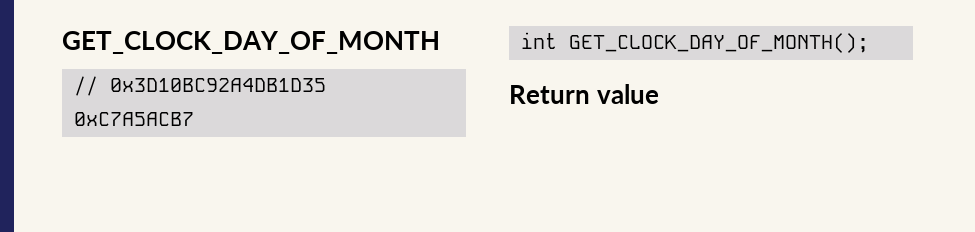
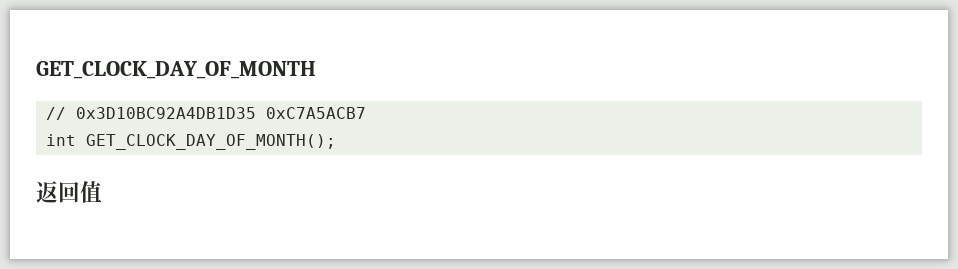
[509,84,660,104] Return value -> [36,181,102,203] 返回值

